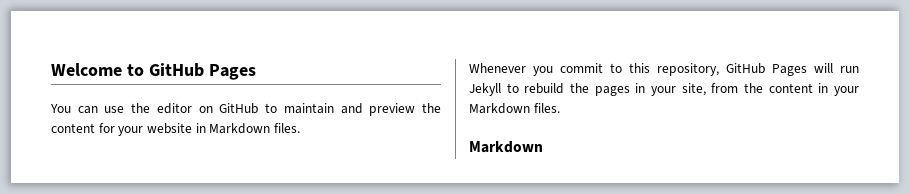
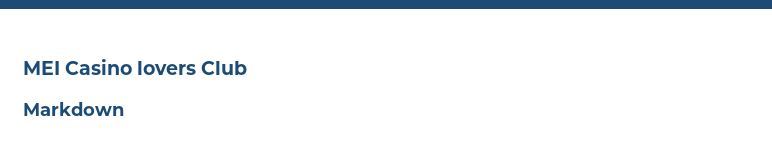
[51,63,256,80] [50,103,441,116] [51,123,300,136] [469,63,859,76] [469,83,859,96] [469,103,560,114] Welcome to GitHub Pages // You can use the editor on GitHub to maintain and preview the content for your website in Markdown files. // Whenever you commit to this repository, GitHub Pages will run Jekyll to rebuild the pages in your site, from the content in your Markdown files. -> [23,59,248,75] MEI Casino lovers Club

